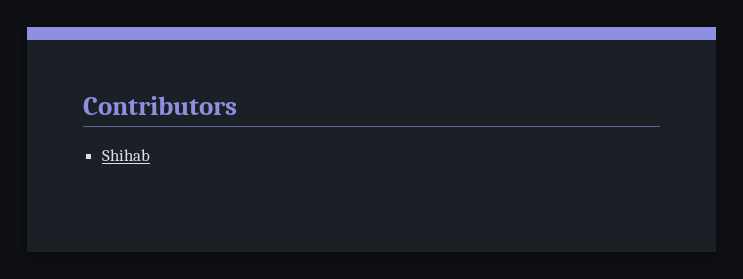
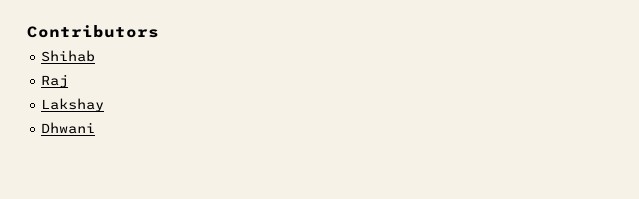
(150, 155) none -> [41,74,69,88] [41,98,105,112] [41,122,96,134] // Raj // Lakshay // Dhwani

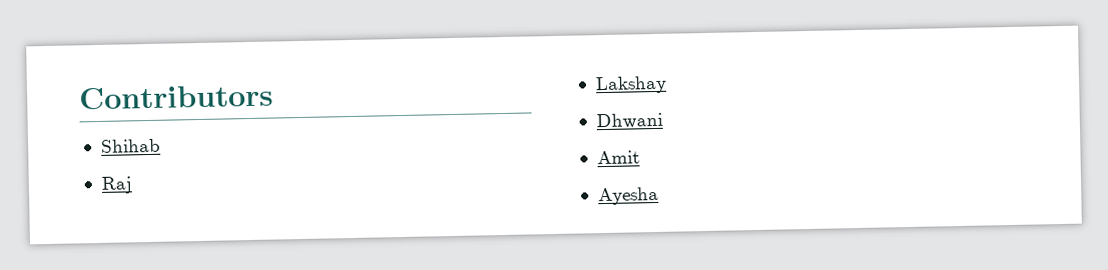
(96, 128) none -> [596,150,640,165] [597,186,659,206] // Amit // Ayesha

